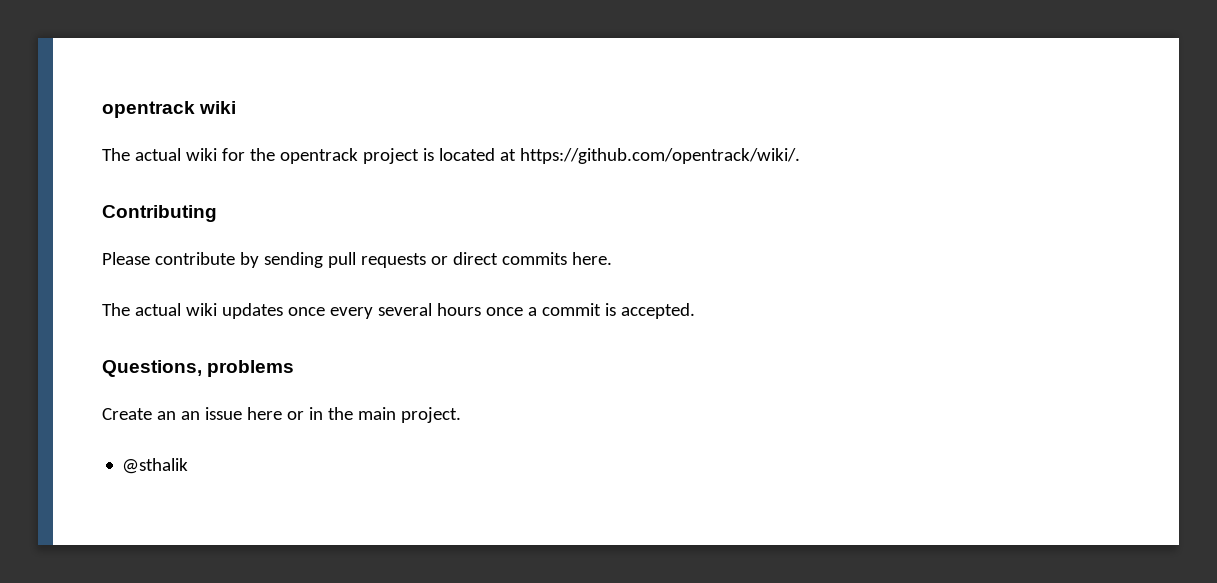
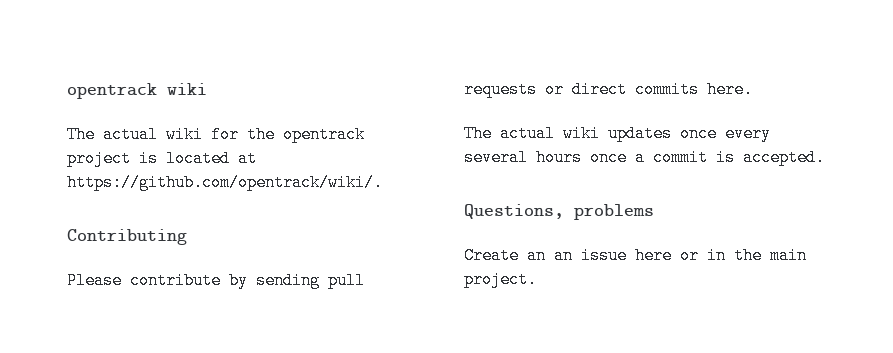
[122,458,189,474] // @sthalik -> (537, 279) none

